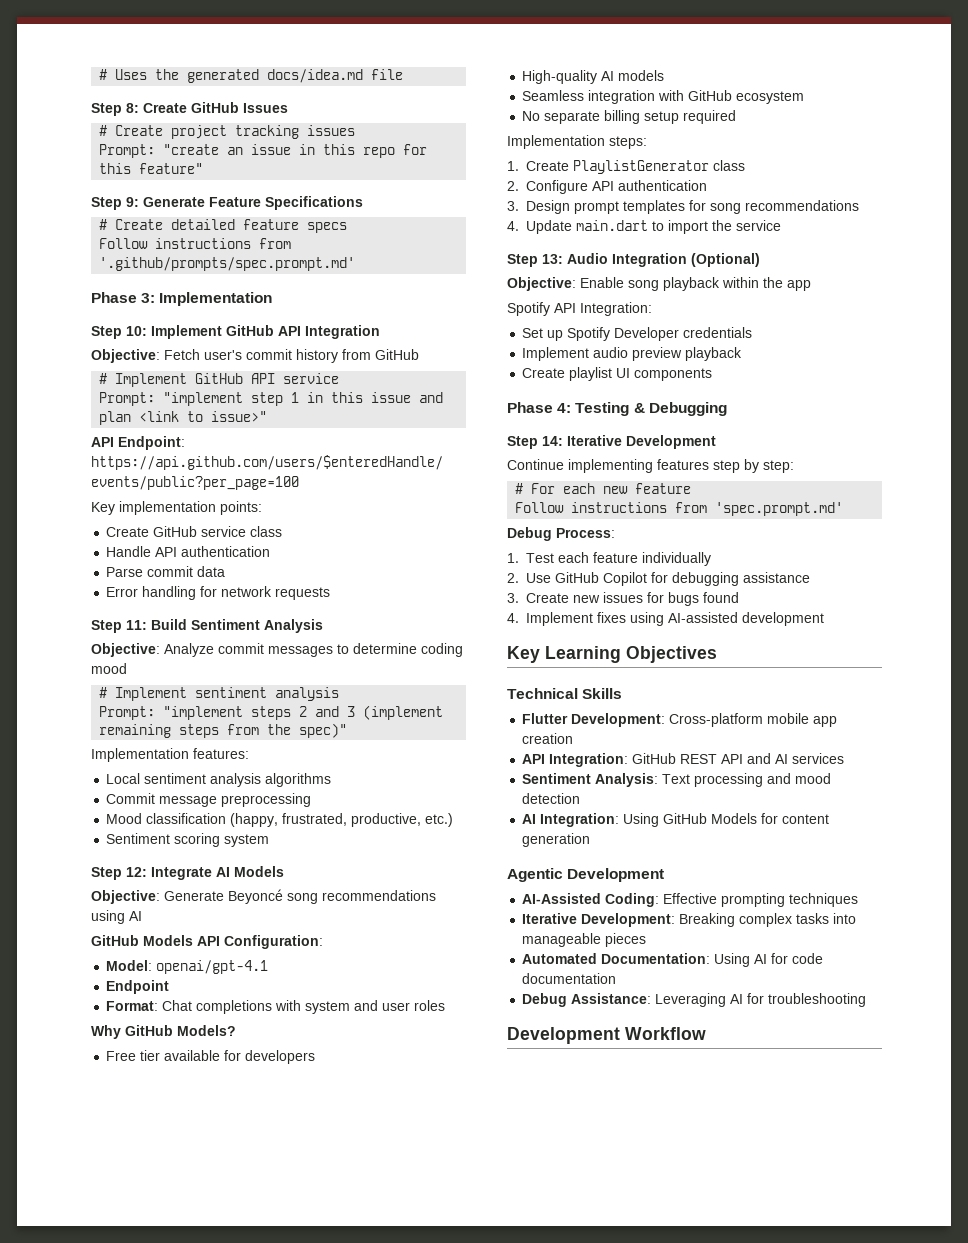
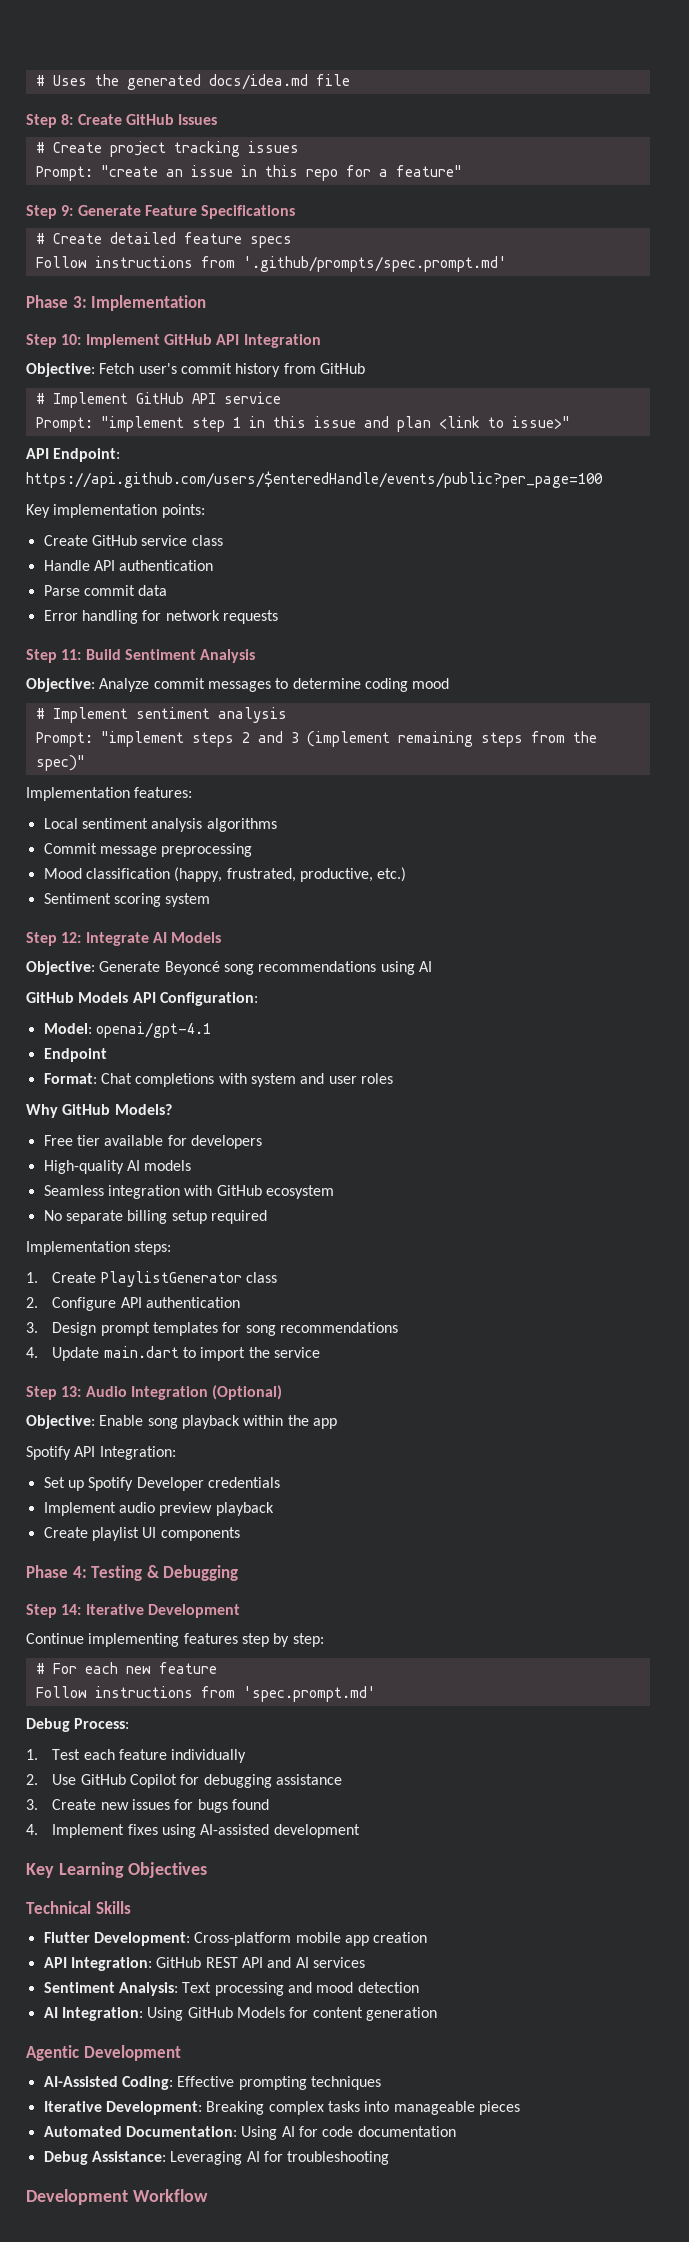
[99,163,132,174] this -> [378,169,388,177] a

